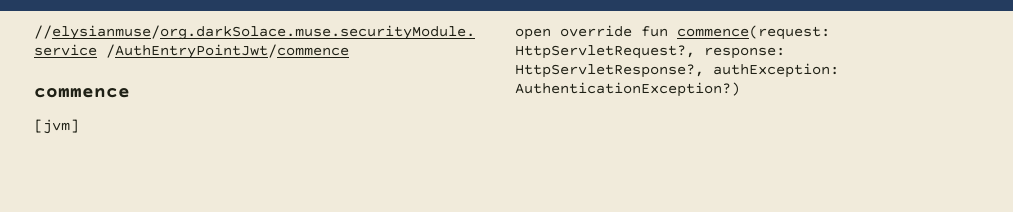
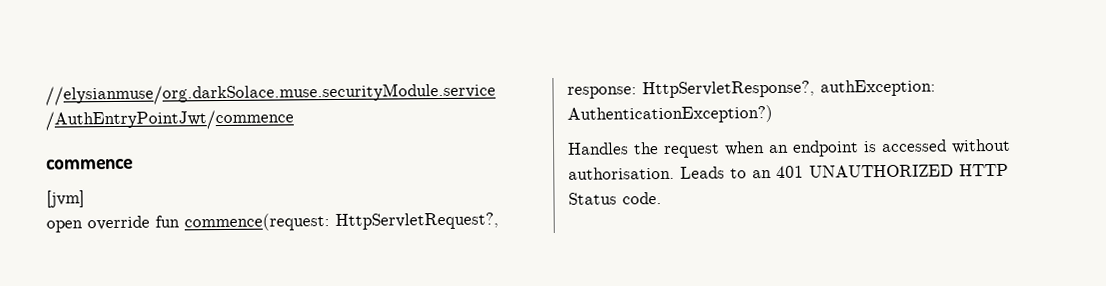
(740, 89) none -> [567,138,1011,158] [568,163,1009,180] [568,192,662,205] // Handles the request when an endpoint is accessed without authorisation. Leads to an 401 UNAUTHORIZED HTTP Status code.

